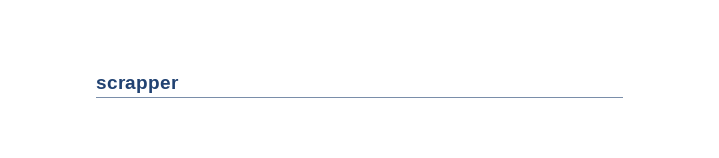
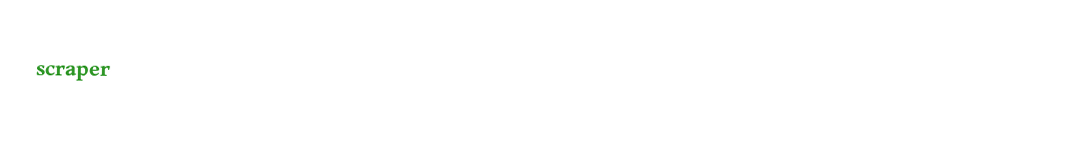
[96,78,179,93] scrapper -> [35,65,111,81] scraper

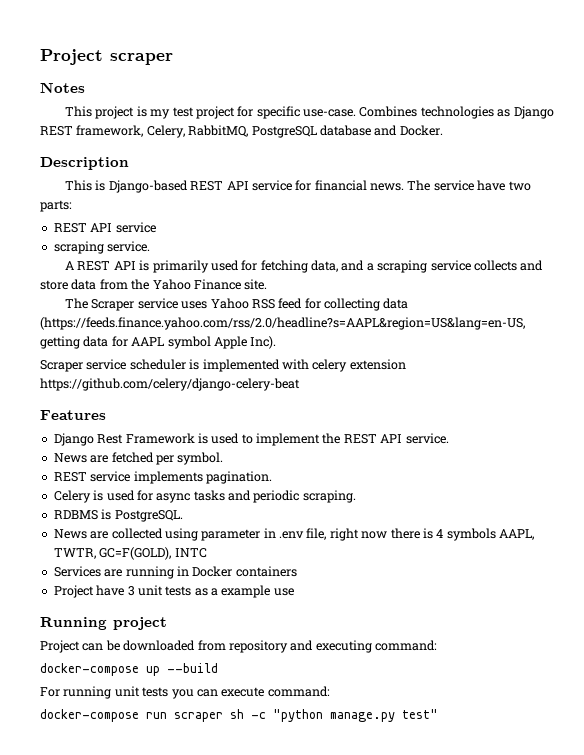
[35,65,111,81] scraper -> [40,49,173,65] [40,82,85,93] [65,106,554,119] [40,125,443,138] [40,157,129,170] [65,180,531,193] [40,200,72,212] [53,222,156,233] [53,241,151,254] [65,260,544,273] [40,279,268,290] [65,298,409,311] [40,317,525,330] [40,336,277,349] [40,359,406,372] [40,378,300,391] [40,410,106,420] [53,433,449,446] [53,452,224,465] [53,471,272,484] [53,490,356,503] [53,509,183,522] [53,528,534,541] [53,547,207,560] [53,566,297,579] [53,585,294,598] [40,617,167,630] [40,640,437,653] [40,663,218,676] [40,686,330,699] [40,709,438,722] Project scraper // Notes // This project is my test project for specific use-case. Combines technologies as Django REST framework, Celery, RabbitMQ, PostgreSQL database and Docker. // Description // This is Django-based REST API service for financial news. The service have two parts: // REST API service // scraping service. // A REST API is primarily used for fetching data, and a scraping service collects and store data from the Yahoo Finance site. // The Scraper service uses Yahoo RSS feed for collecting data (https://feeds.finance.yahoo.com/rss/2.0/headline?s=AAPL&region=US&lang=en-US, getting data for AAPL symbol Apple Inc). // Scraper service scheduler is implemented with celery extension https://github.com/celery/django-celery-beat // Features // Django Rest Framework is used to implement the REST API service. // News are fetched per symbol. // REST service implements pagination. // Celery is used for async tasks and periodic scraping. // RDBMS is PostgreSQL. // News are collected using parameter in .env file, right now there is 4 symbols AAPL, TWTR, GC=F(GOLD), INTC // Services are running in Docker containers // Project have 3 unit tests as a example use // Running project // Project can be downloaded from repository and executing command: // docker-compose up --build // For running unit tests you can execute command: // docker-compose run scraper sh -c "python manage.py test"

